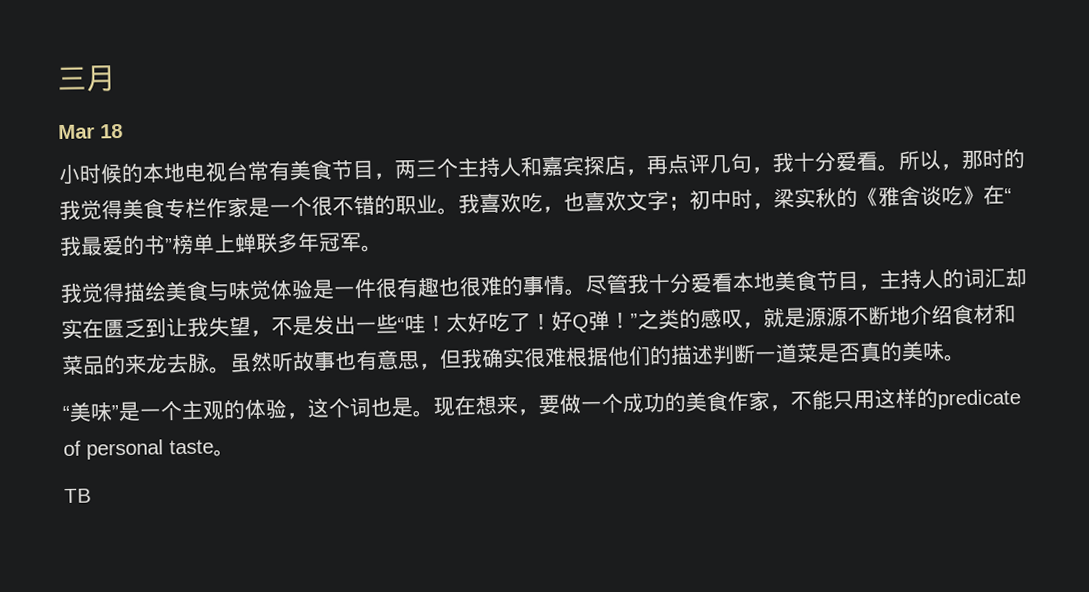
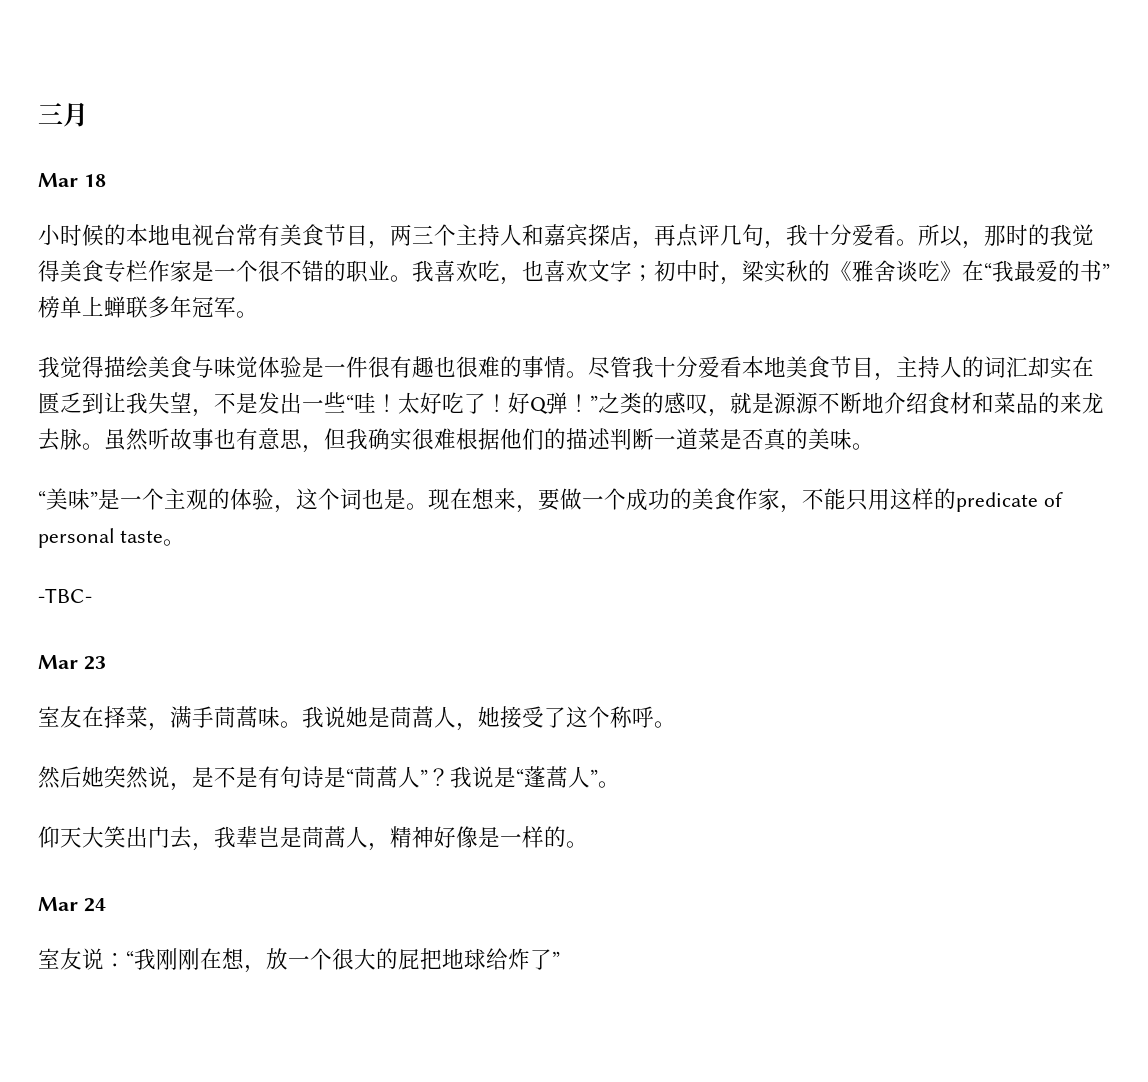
[64,488,92,503] TB -> [38,588,92,603] [38,655,106,670] [38,706,676,731] [38,766,620,791] [38,826,588,851] [38,897,106,912] [38,948,560,973] -TBC- // Mar 23 // 室友在择菜，满手茼蒿味。我说她是茼蒿人，她接受了这个称呼。 // 然后她突然说，是不是有句诗是“茼蒿人”？我说是“蓬蒿人”。 // 仰天大笑出门去，我辈岂是茼蒿人，精神好像是一样的。 // Mar 24 // 室友说：“我刚刚在想，放一个很大的屁把地球给炸了”

